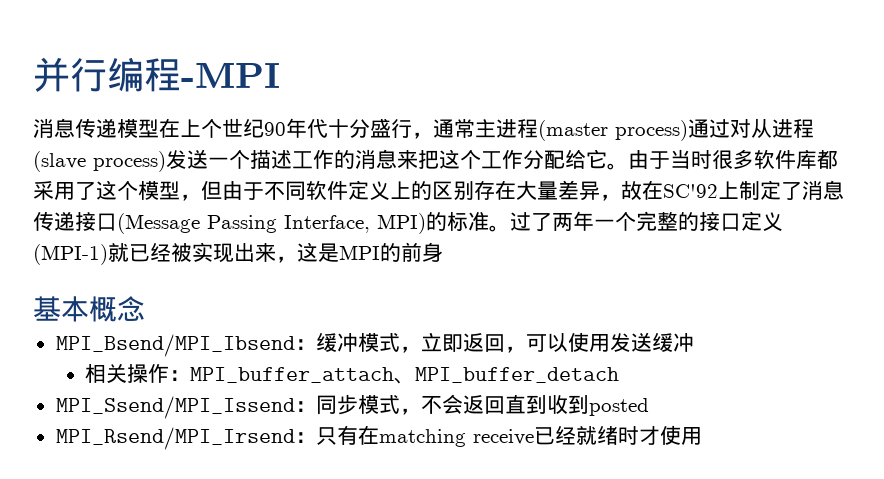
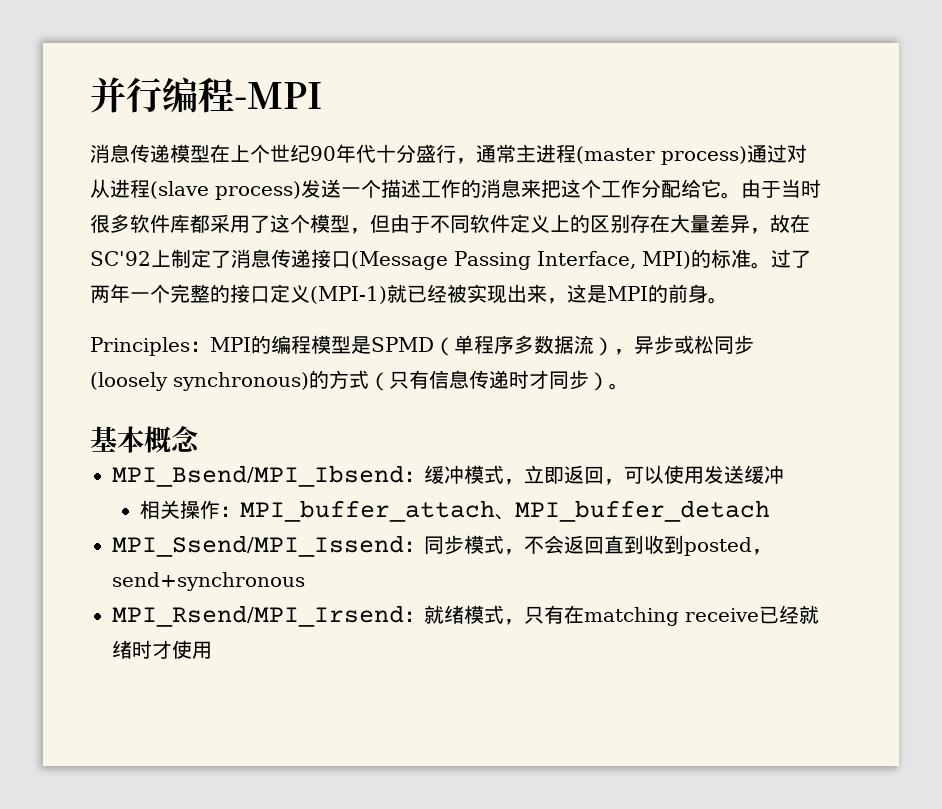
(443, 252) none -> [708,297,728,304] [90,335,754,356] [90,370,629,391] 。 // Principles：MPI的编程模型是SPMD（单程序多数据流），异步或松同步(loosely synchronous)的方式（只有信息传递时才同步）。
(649, 407) none -> [752,549,772,555] [112,572,305,591] ，send+synchronous
(316, 437) none -> [424,605,524,625] 就绪模式，

